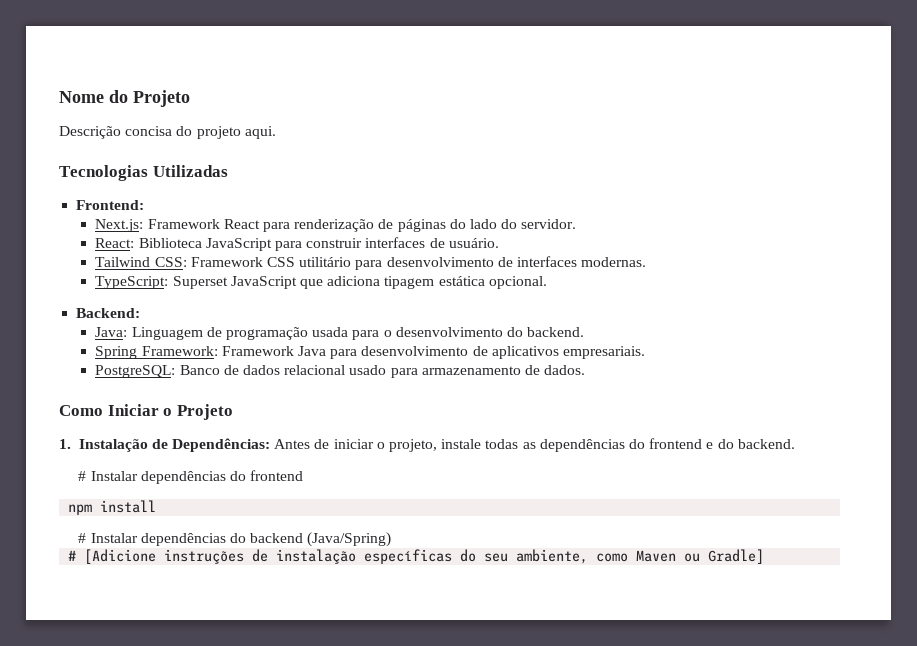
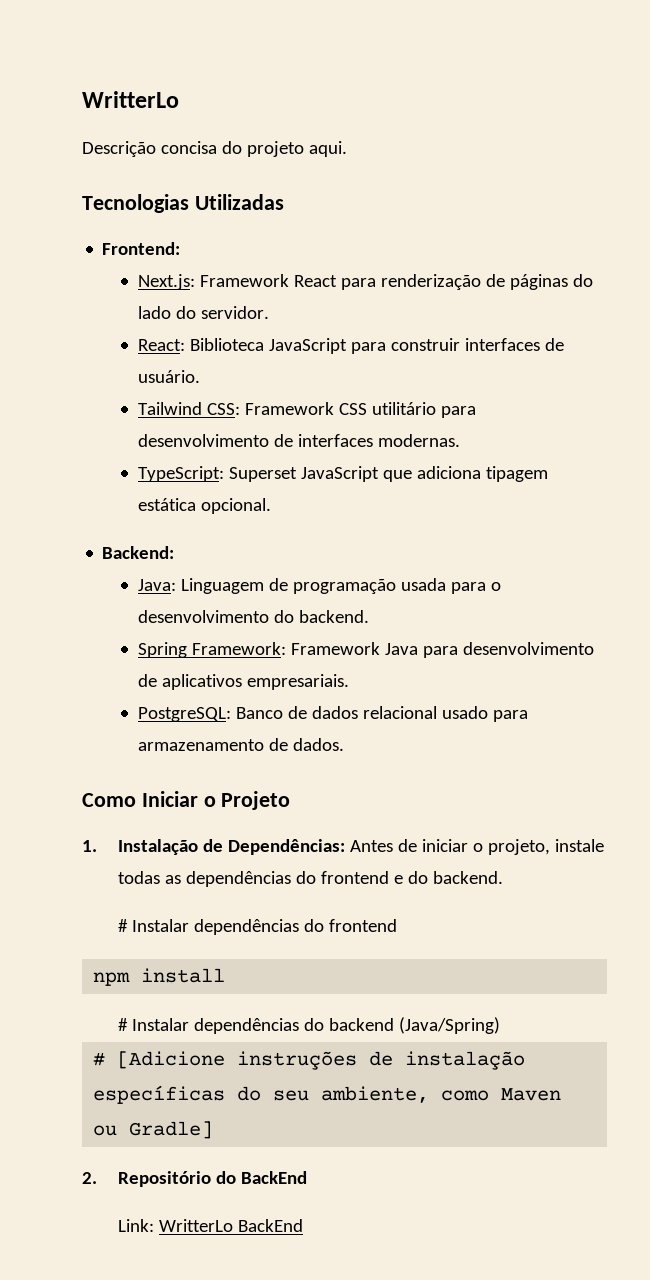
[59,90,190,107] Nome do Projeto -> [82,91,179,108] WritterLo
(765, 556) none -> [82,1171,307,1187] [117,1219,303,1232] // 2. Repositório do BackEnd // Link: WritterLo BackEnd

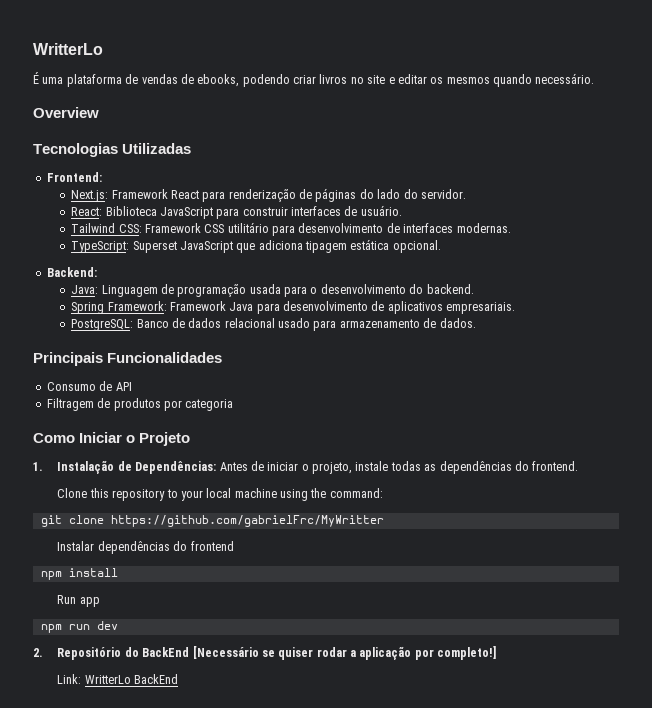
[82,141,347,157] Descrição concisa do projeto aqui. -> [33,72,595,87] [33,107,99,118] É uma plataforma de vendas de ebooks, podendo criar livros no site e editar os mesmos quando necessário. // Overview
(345, 744) none -> [33,352,223,366] [46,381,132,391] [46,398,234,411] // Principais Funcionalidades // Consumo de API // Filtragem de produtos por categoria
[320,871,503,884] [117,919,128,932] frontend e do backend. // # -> [532,461,579,471] [57,488,383,501] [40,515,384,527] frontend. // Clone this repository to your local machine using the command: // git clone https://github.com/gabrielFrc/MyWritter //
[117,1017,500,1034] [93,1051,526,1070] [93,1085,562,1104] [93,1121,214,1139] [82,1171,307,1187] # Instalar dependências do backend (Java/Spring) // # [Adicione instruções de instalação específicas do seu ambiente, como Maven ou Gradle] // 2. Repositório do BackEnd -> [57,595,100,607] [40,621,118,633] [33,646,497,660] Run app // npm run dev // 2. Repositório do BackEnd [Necessário se quiser rodar a aplicação por completo!]

